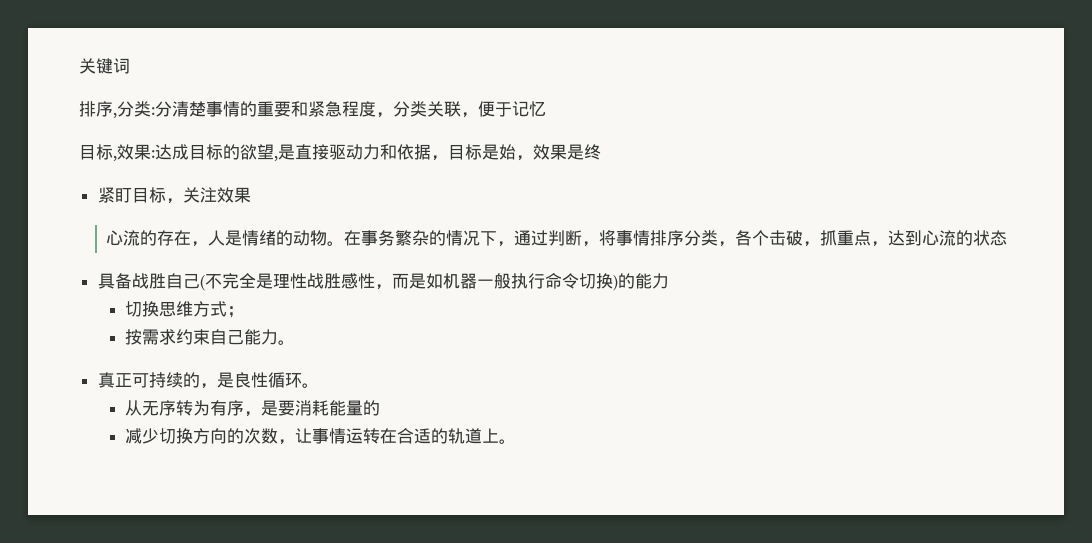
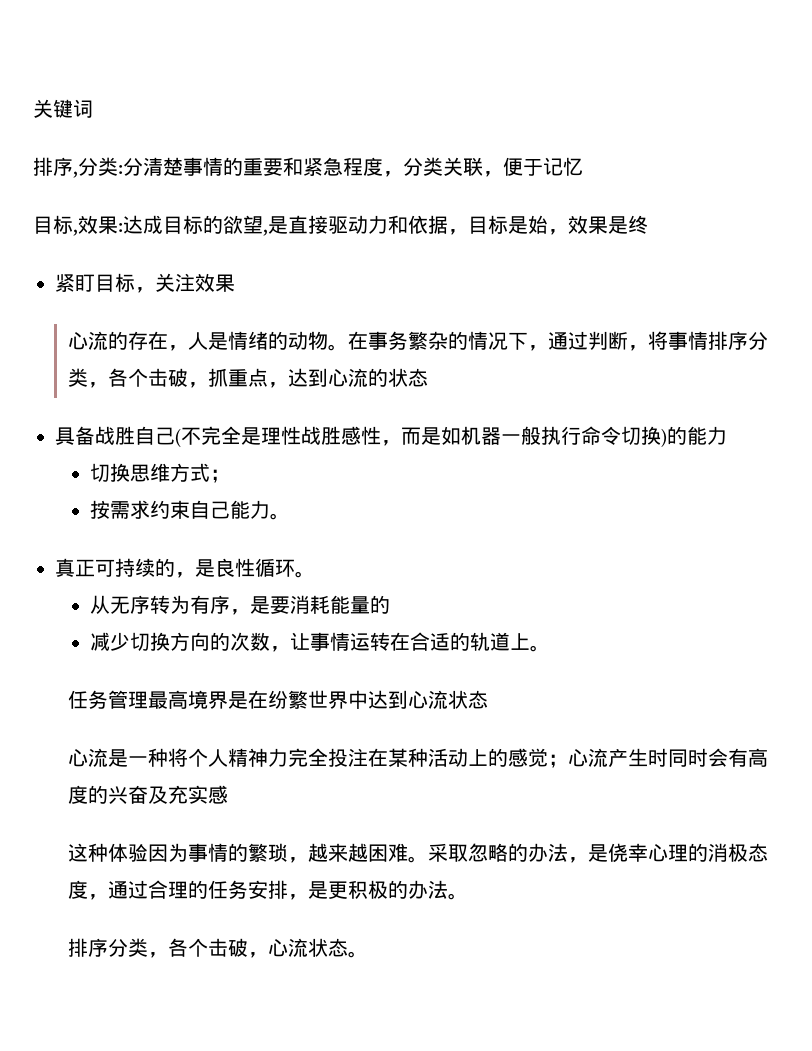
(517, 441) none -> [67,690,488,709] [67,748,768,768] [67,785,228,804] [67,843,768,863] [67,880,468,900] [67,938,368,958] // 任务管理最高境界是在纷繁世界中达到心流状态 // 心流是一种将个人精神力完全投注在某种活动上的感觉；心流产生时同时会有高度的兴奋及充实感 // 这种体验因为事情的繁琐，越来越困难。采取忽略的办法，是侥幸心理的消极态度，通过合理的任务安排，是更积极的办法。 // 排序分类，各个击破，心流状态。

